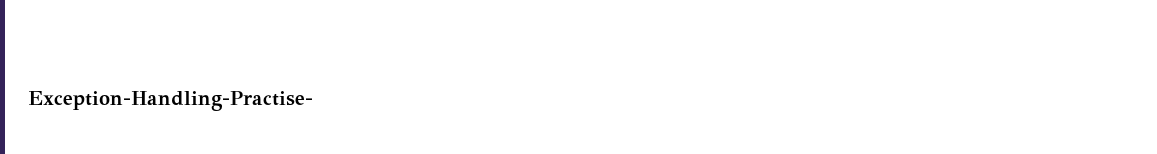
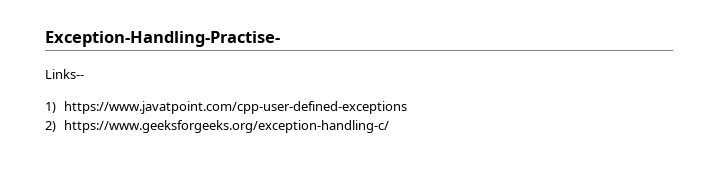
(313, 101) none -> [45,69,84,79] [45,101,408,114] [45,120,390,133] // Links-- // 1) https://www.javatpoint.com/cpp-user-defined-exceptions // 2) https://www.geeksforgeeks.org/exception-handling-c/

